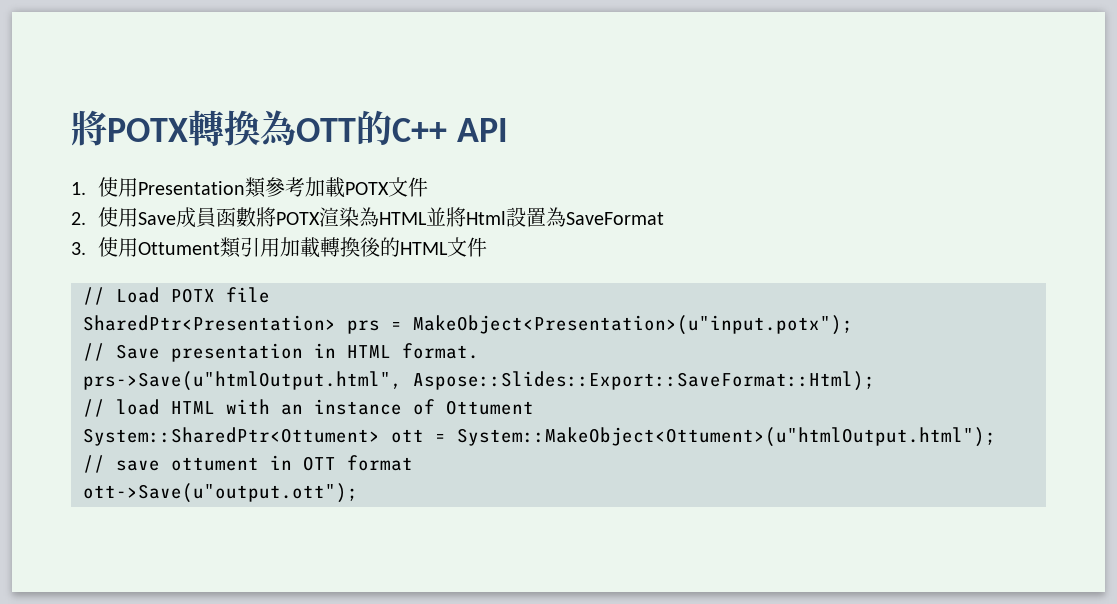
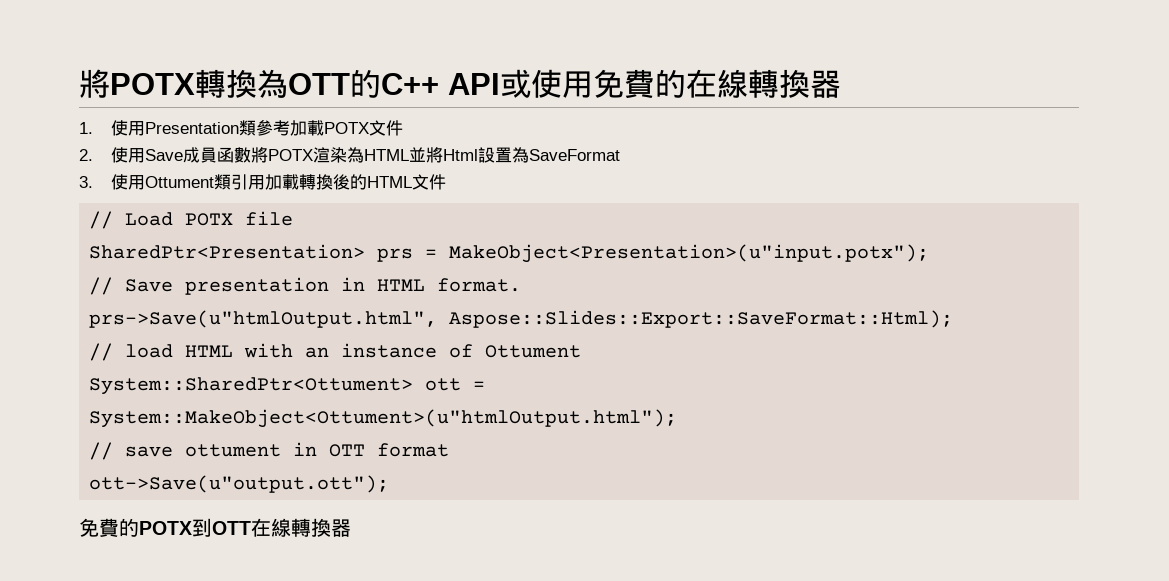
(508, 130) none -> [500,69,841,99] 或使用免費的在線轉換器
(358, 493) none -> [79,518,351,537] // 免費的POTX到OTT在線轉換器

